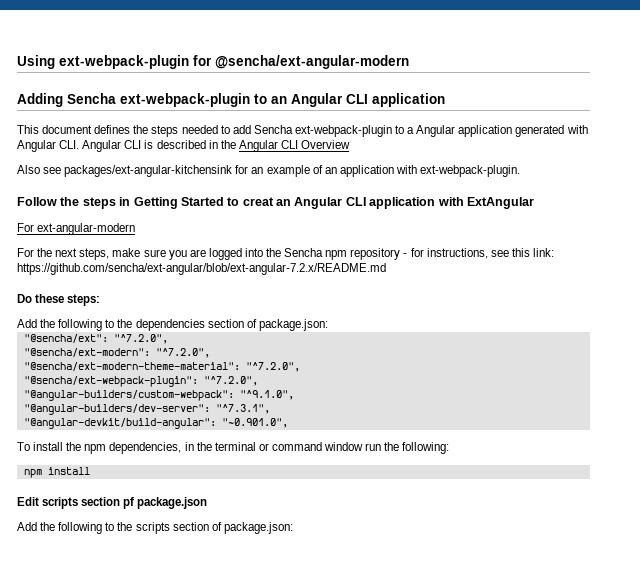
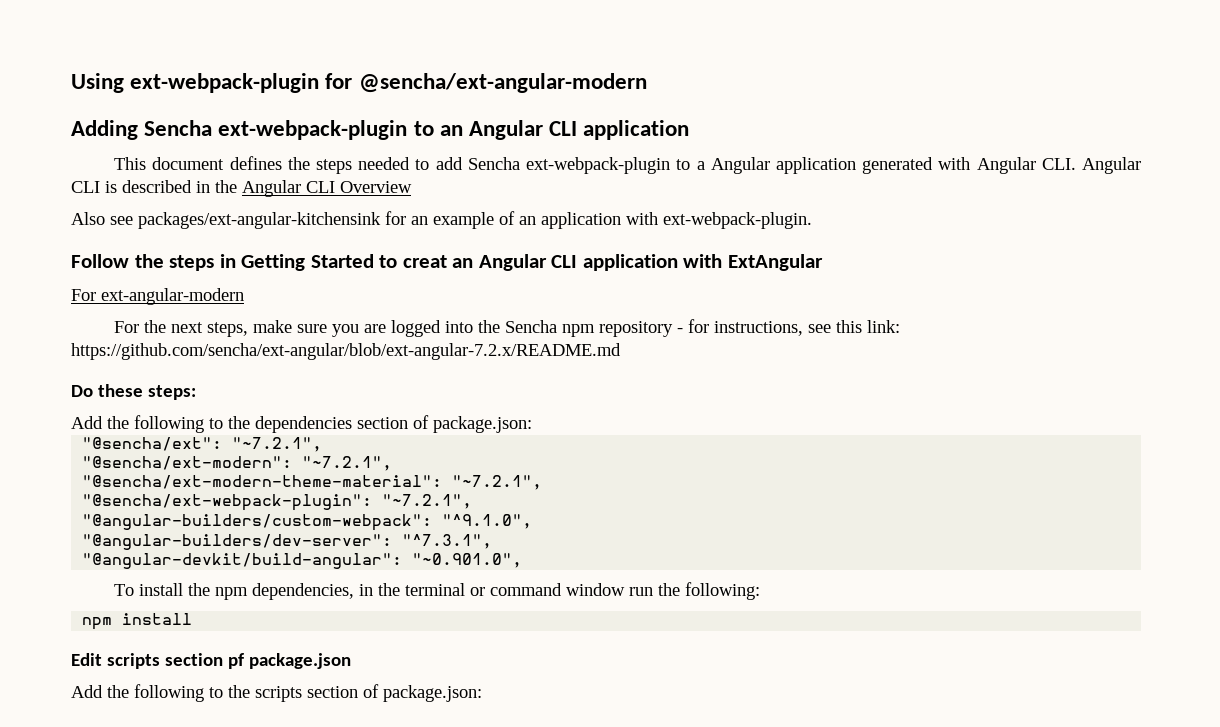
[113,334,168,344] "^7.2.0", -> [232,437,323,452] "~7.2.1",
[155,348,210,358] "^7.2.0", -> [302,456,393,471] "~7.2.1",
[245,362,300,372] "^7.2.0", -> [452,475,543,490] "~7.2.1",
[203,376,258,386] "^7.2.0", -> [382,494,473,509] "~7.2.1",

